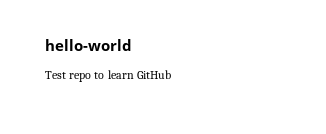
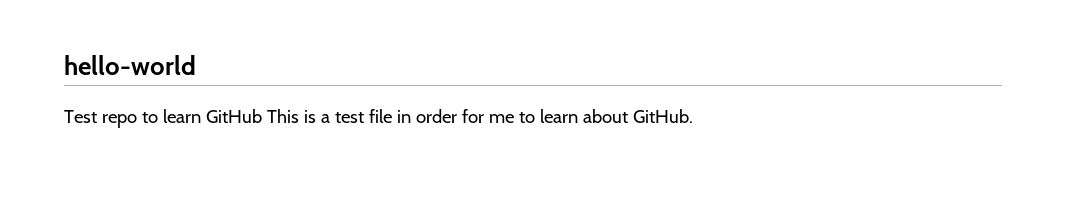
(171, 74) none -> [266,109,693,123] This is a test file in order for me to learn about GitHub.

